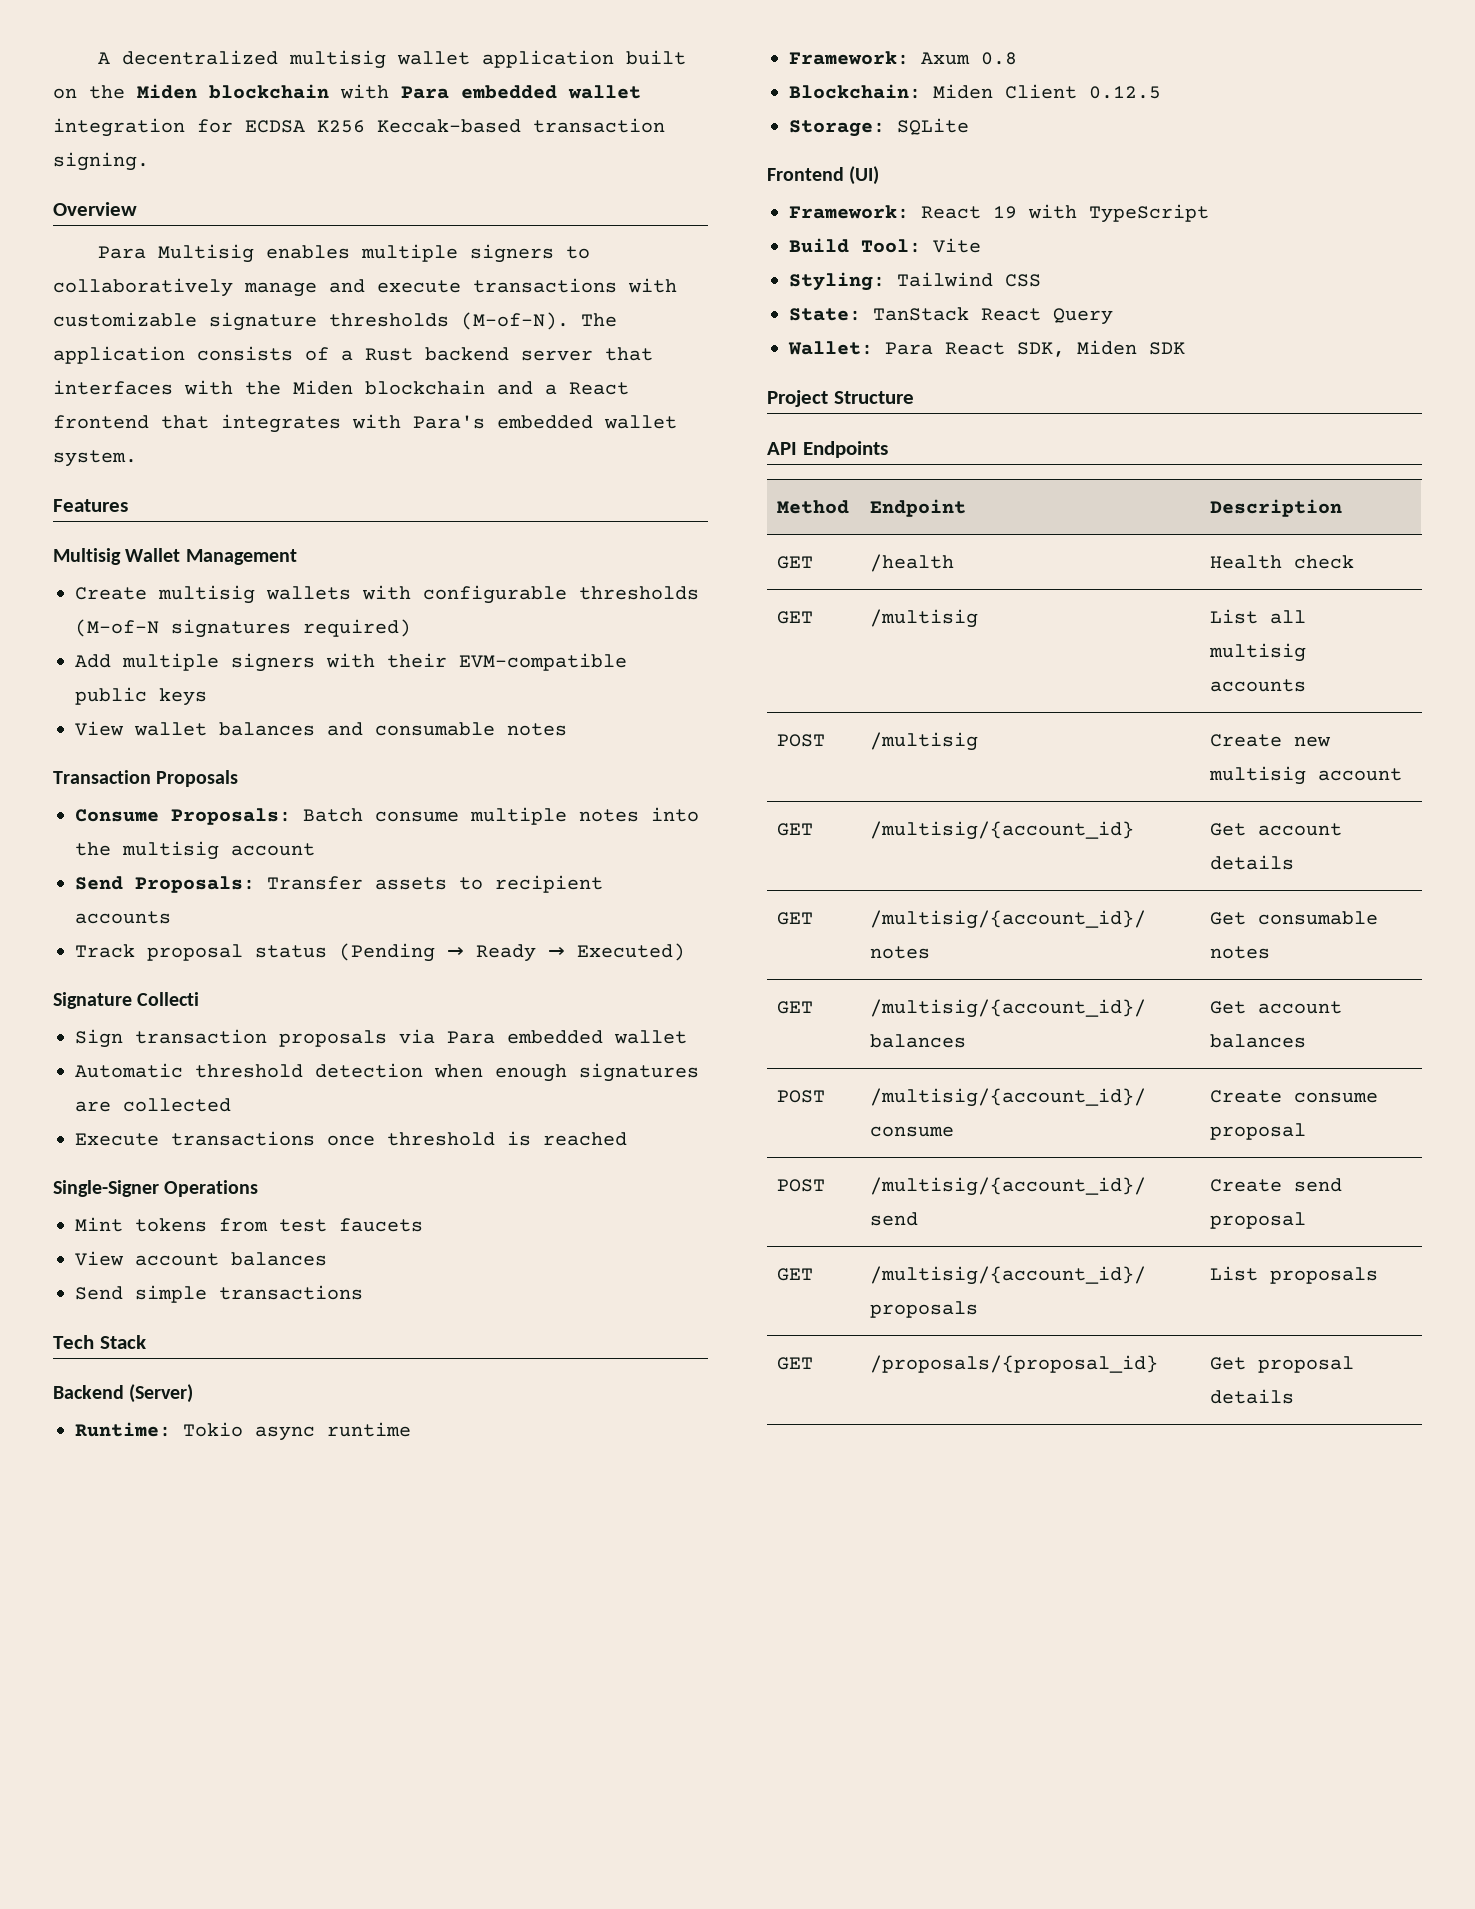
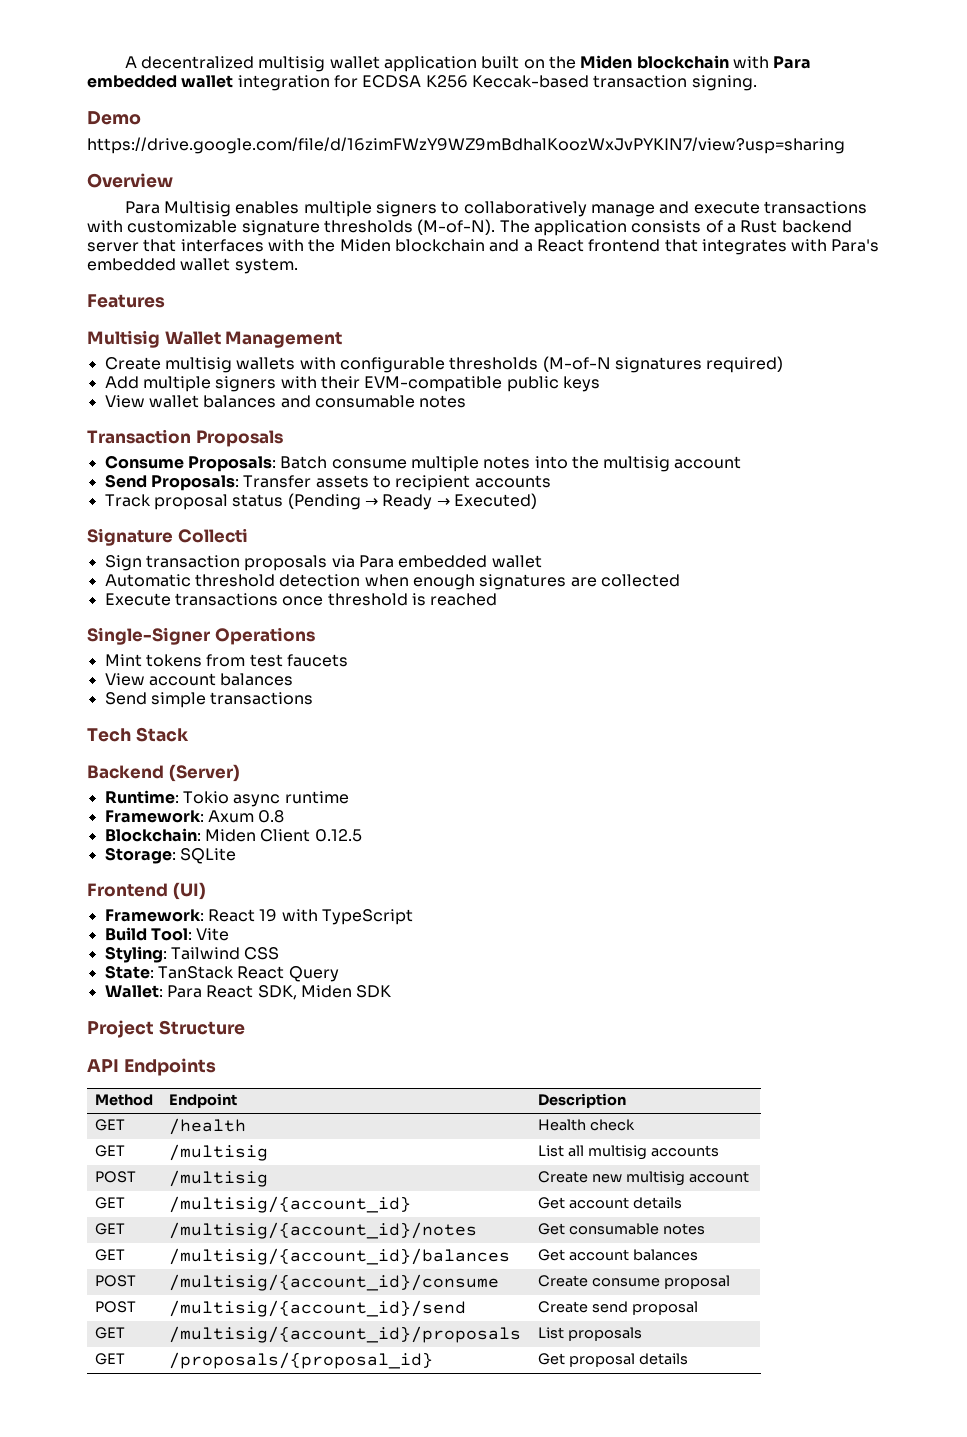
(149, 161) none -> [87,111,141,125] [87,137,845,154] // Demo // https://drive.google.com/file/d/16zimFWzY9WZ9mBdhalKoozWxJvPYKIN7/view?usp=sharing

